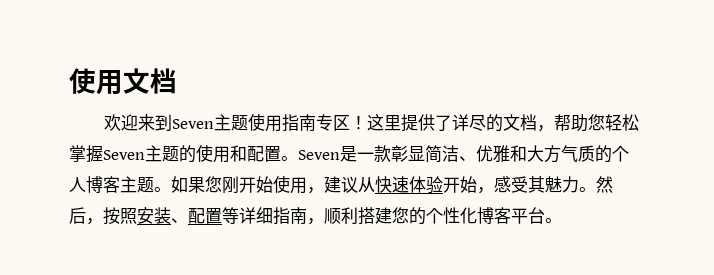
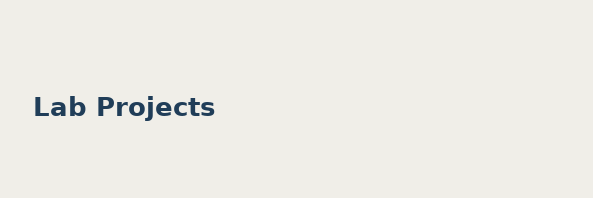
[69,68,177,95] [103,113,639,132] [69,144,629,163] [69,175,613,194] [69,207,562,225] 使用文档 // 欢迎来到Seven主题使用指南专区！这里提供了详尽的文档，帮助您轻松掌握Seven主题的使用和配置。Seven是一款彰显简洁、优雅和大方气质的个人博客主题。如果您刚开始使用，建议从快速体验开始，感受其魅力。然后，按照安装、配置等详细指南，顺利搭建您的个性化博客平台。 -> [33,96,215,121] Lab Projects

